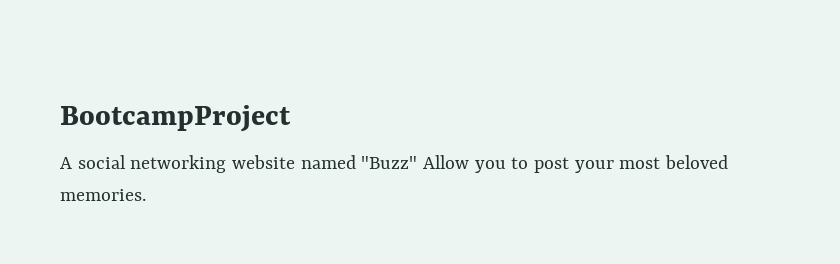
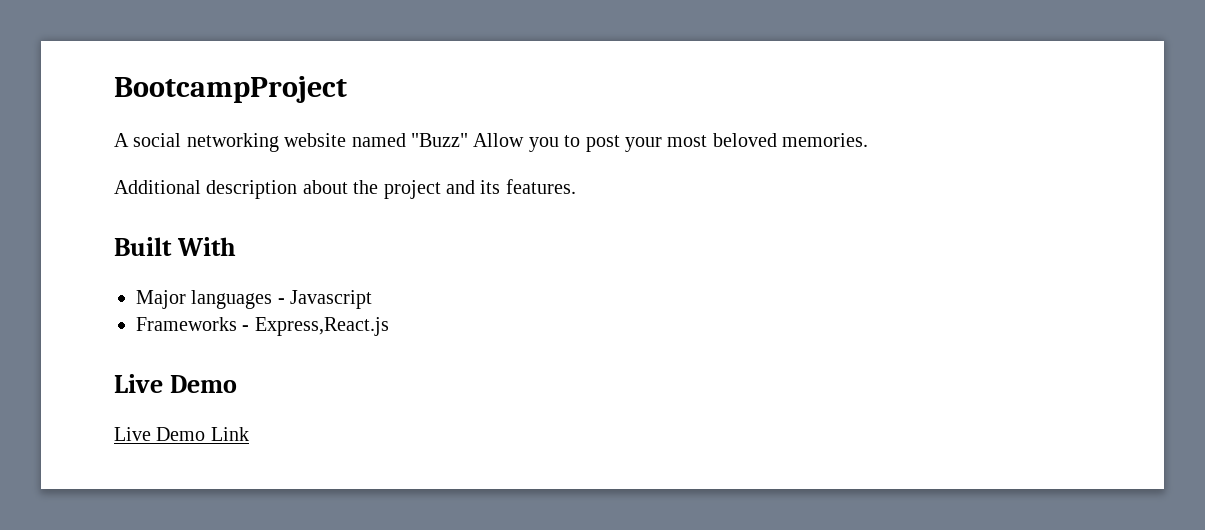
(146, 195) none -> [114,179,576,199] [114,237,236,256] [136,290,373,309] [136,317,389,336] [114,374,237,393] [114,427,249,441] // Additional description about the project and its features. // Built With // Major languages - Javascript // Frameworks - Express,React.js // Live Demo // Live Demo Link

